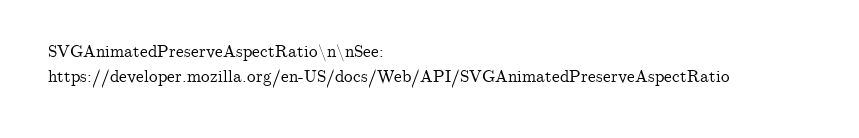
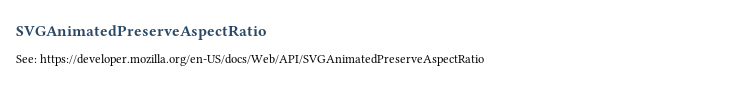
[48,44,384,62] SVGAnimatedPreserveAspectRatio\n\nSee: -> [16,25,267,40] [16,55,37,63] SVGAnimatedPreserveAspectRatio // See:

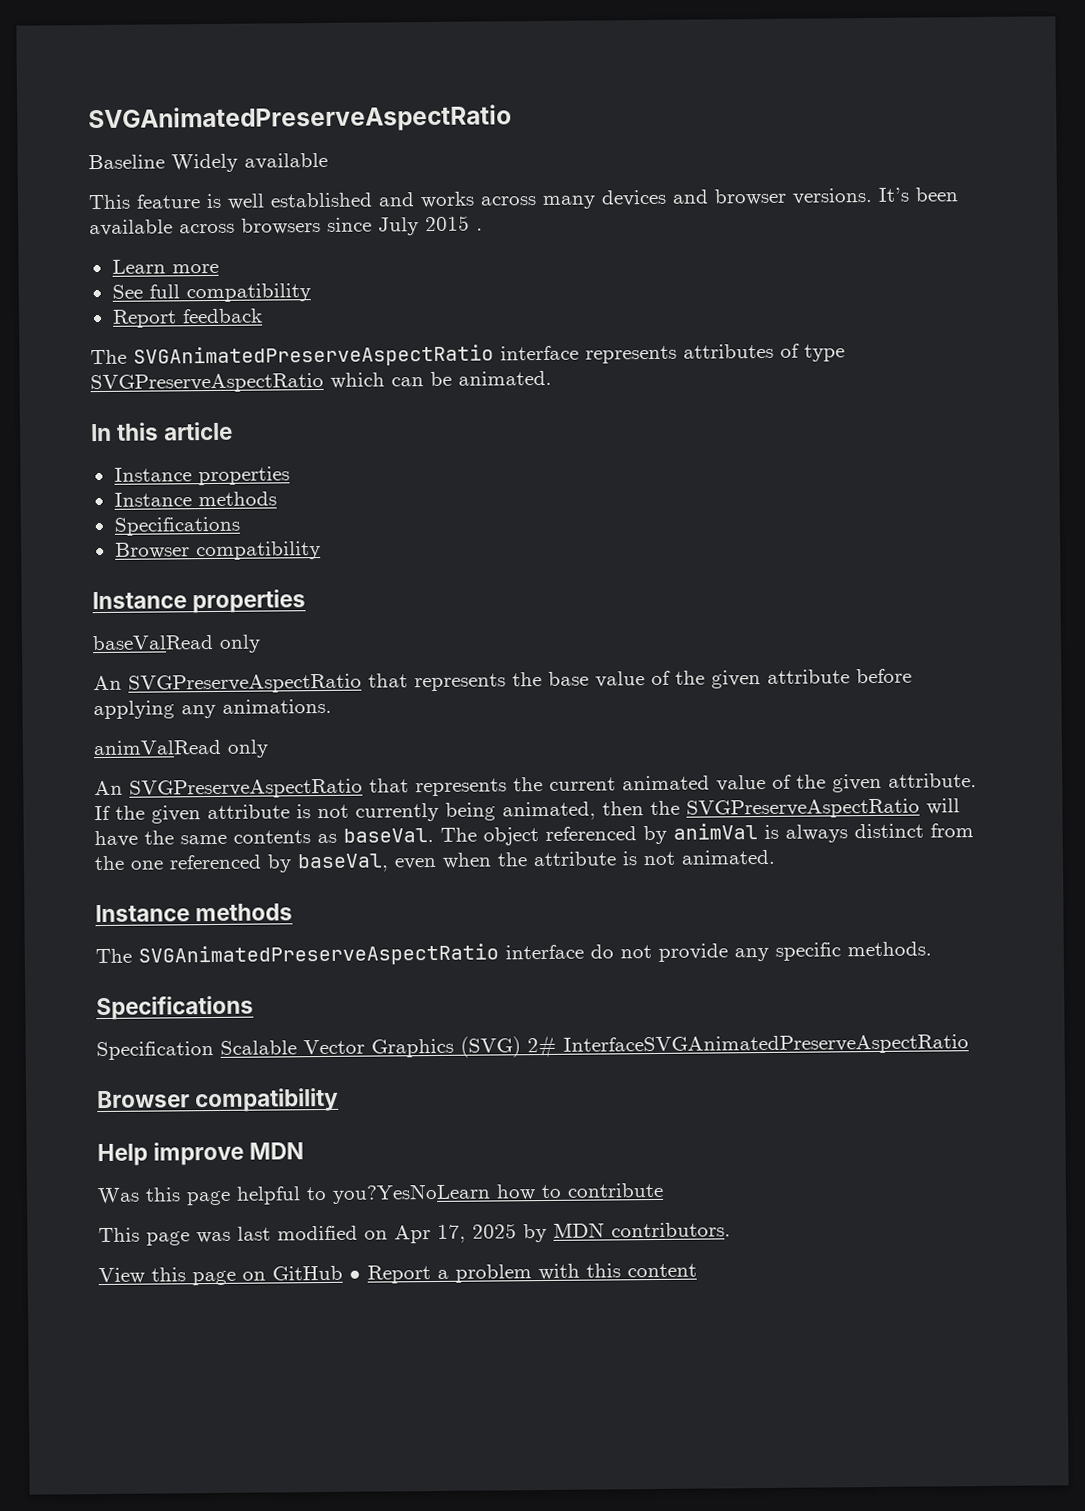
[16,54,485,66] See: https://developer.mozilla.org/en-US/docs/Web/API/SVGAnimatedPreserveAspectRatio -> [88,152,328,173] [88,187,958,210] [89,215,483,237] [111,259,219,274] [111,283,311,303] [111,308,263,328] [90,343,845,368] [90,370,552,394] [90,421,234,442] [113,466,290,486] [113,491,277,507] [113,516,240,536] [114,541,321,561] [92,589,307,614] [92,634,261,653] [93,668,912,694] [93,698,332,720] [93,739,269,758] [94,773,977,799] [94,798,960,824] [94,823,974,848] [94,849,775,873] [95,903,294,923] [95,941,932,967] [96,995,254,1021] [96,1034,969,1061] [97,1087,340,1113] [97,1141,305,1167] [97,1182,664,1206] [98,1222,731,1246] [98,1263,697,1286] Baseline Widely available // This feature is well established and works across many devices and browser versions. It’s been available across browsers since July 2015 . // Learn more // See full compatibility // Report feedback // The SVGAnimatedPreserveAspectRatio interface represents attributes of type SVGPreserveAspectRatio which can be animated. // In this article // Instance properties // Instance methods // Specifications // Browser compatibility // Instance properties // baseValRead only // An SVGPreserveAspectRatio that represents the base value of the given attribute before applying any animations. // animValRead only // An SVGPreserveAspectRatio that represents the current animated value of the given attribute. If the given attribute is not currently being animated, then the SVGPreserveAspectRatio will have the same contents as baseVal. The object referenced by animVal is always distinct from the one referenced by baseVal, even when the attribute is not animated. // Instance methods // The SVGAnimatedPreserveAspectRatio interface do not provide any specific methods. // Specifications // Specification Scalable Vector Graphics (SVG) 2# InterfaceSVGAnimatedPreserveAspectRatio // Browser compatibility // Help improve MDN // Was this page helpful to you?YesNoLearn how to contribute // This page was last modified on Apr 17, 2025 by MDN contributors. // View this page on GitHub • Report a problem with this content

